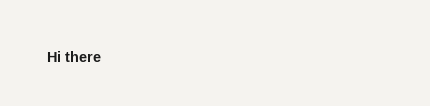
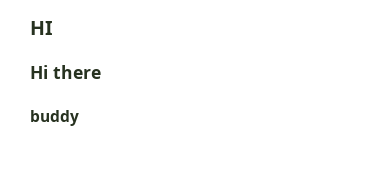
(47, 56) none -> [30,21,53,35] HI //
(101, 56) none -> [30,110,79,126] // buddy

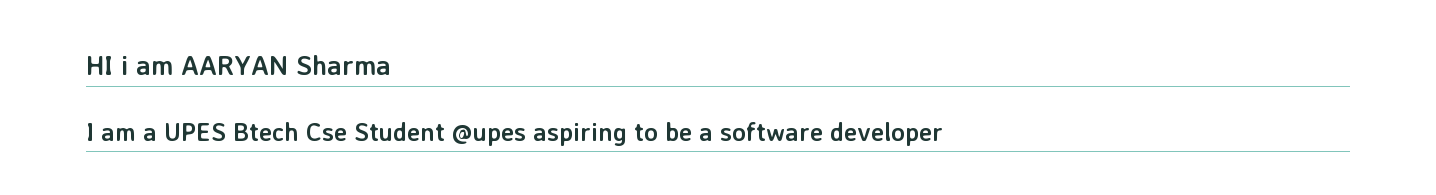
[30,65,101,79] [30,110,79,126] // Hi there // buddy -> [121,55,391,75] [86,122,943,146] i am AARYAN Sharma // I am a UPES Btech Cse Student @upes aspiring to be a software developer

